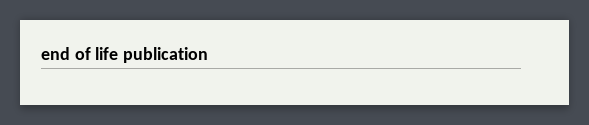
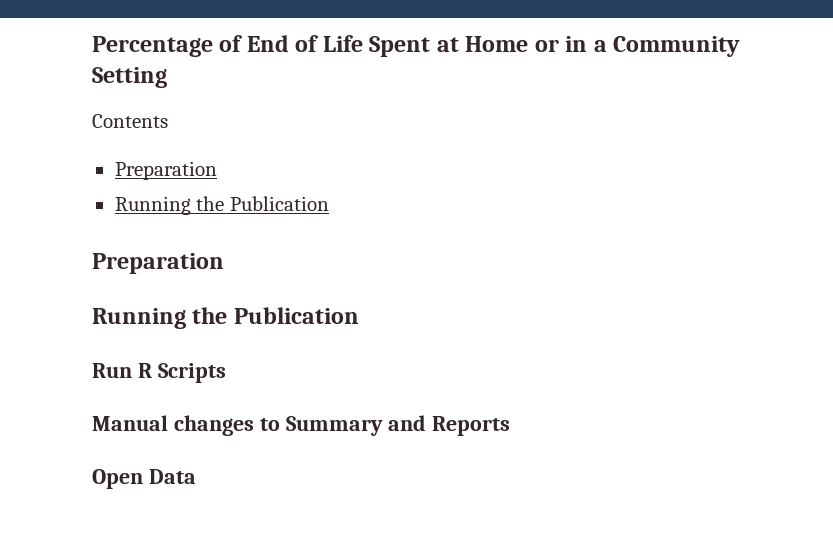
[41,47,209,63] end of life publication -> [92,35,741,57] [92,67,167,88] [92,114,168,128] [114,161,217,180] [114,196,329,215] [92,253,224,274] [92,307,359,329] [92,363,226,383] [92,415,510,436] [92,469,196,489] Percentage of End of Life Spent at Home or in a Community Setting // Contents // Preparation // Running the Publication // Preparation // Running the Publication // Run R Scripts // Manual changes to Summary and Reports // Open Data

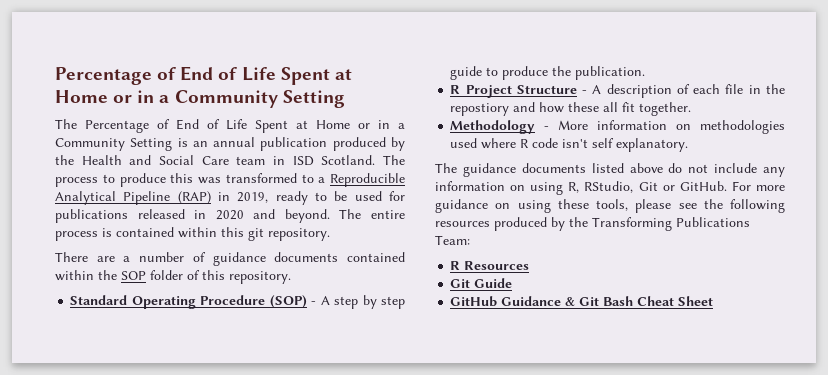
[92,114,168,128] [114,161,217,180] [114,196,329,215] [92,253,224,274] [92,307,359,329] [92,363,226,383] [92,415,510,436] [92,469,196,489] Contents // Preparation // Running the Publication // Preparation // Running the Publication // Run R Scripts // Manual changes to Summary and Reports // Open Data -> [55,119,405,133] [55,137,405,151] [55,155,405,166] [55,173,405,187] [55,191,405,205] [55,209,405,223] [55,227,330,241] [55,252,406,266] [55,270,291,284] [70,295,405,309] [450,66,646,80] [450,84,785,98] [450,102,692,116] [450,120,785,134] [450,138,689,152] [435,163,785,177] [435,181,785,195] [435,199,785,213] [435,217,750,231] [435,235,470,245] [450,261,530,270] [450,278,513,288] [450,296,714,307] The Percentage of End of Life Spent at Home or in a Community Setting is an annual publication produced by the Health and Social Care team in ISD Scotland. The process to produce this was transformed to a Reproducible Analytical Pipeline (RAP) in 2019, ready to be used for publications released in 2020 and beyond. The entire process is contained within this git repository. // There are a number of guidance documents contained within the SOP folder of this repository. // Standard Operating Procedure (SOP) - A step by step guide to produce the publication. // R Project Structure - A description of each file in the repostiory and how these all fit together. // Methodology - More information on methodologies used where R code isn't self explanatory. // The guidance documents listed above do not include any information on using R, RStudio, Git or GitHub. For more guidance on using these tools, please see the following resources produced by the Transforming Publications Team: // R Resources // Git Guide // GitHub Guidance & Git Bash Cheat Sheet

